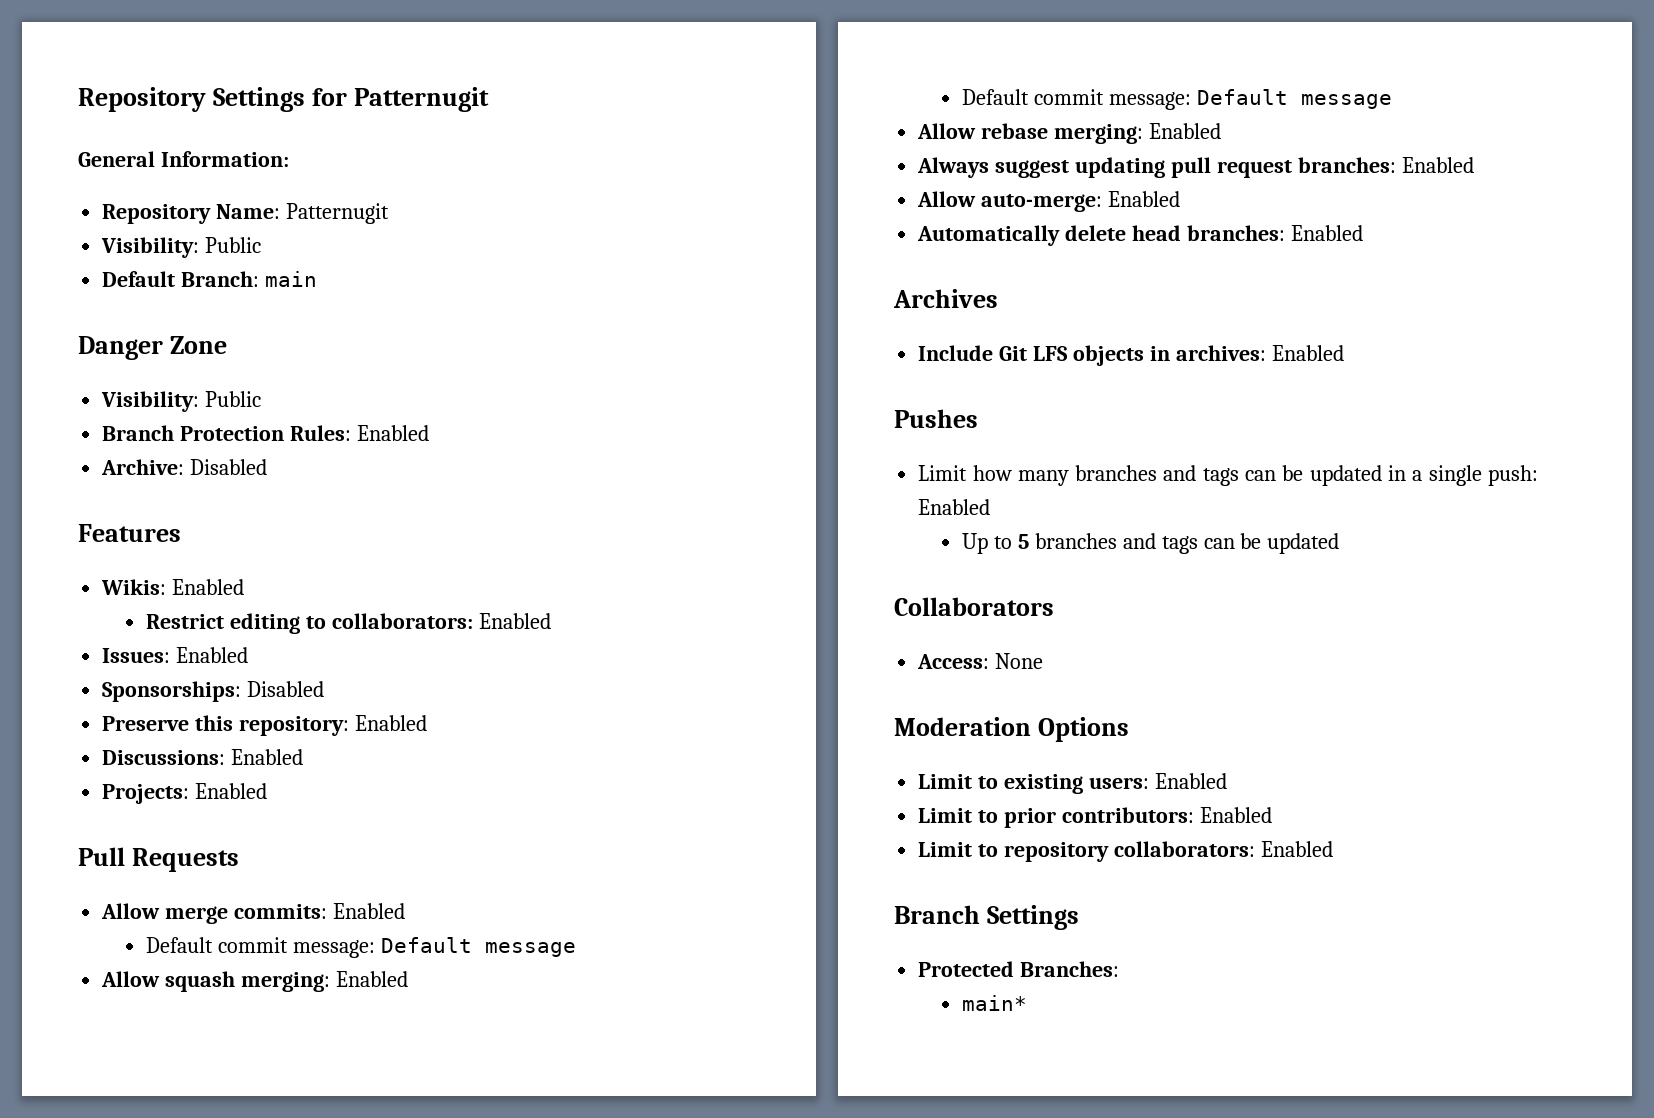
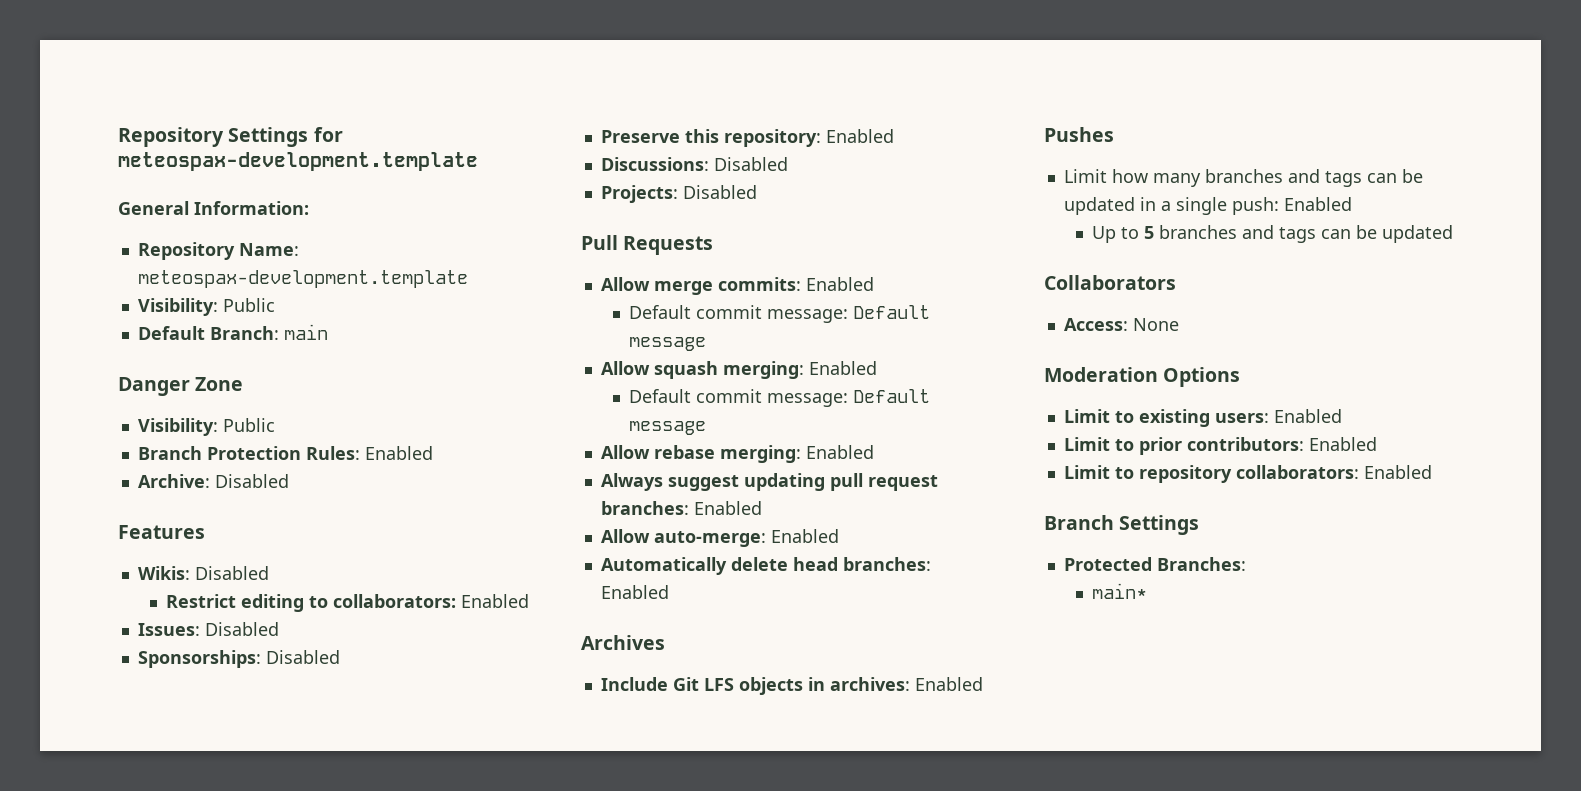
[353,87,489,112] Patternugit -> [118,152,478,171] meteospax-development.template
[286,203,390,224] Patternugit -> [137,270,468,288] meteospax-development.template
[172,579,245,595] Enabled -> [194,566,269,580] Disabled
[176,647,249,663] Enabled -> [204,622,279,636] Disabled
[231,749,304,765] Enabled -> [713,157,788,171] Disabled
[195,783,268,799] Enabled -> [682,185,757,199] Disabled

